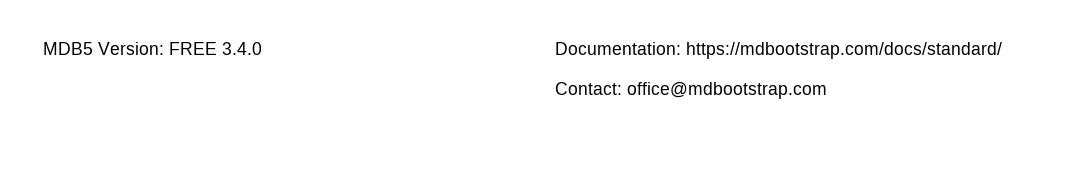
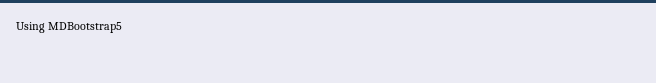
[43,42,262,55] [555,42,1002,59] [555,82,827,99] MDB5 Version: FREE 3.4.0 // Documentation: https://mdbootstrap.com/docs/standard/ // Contact: office@mdbootstrap.com -> [16,22,123,33] Using MDBootstrap5

